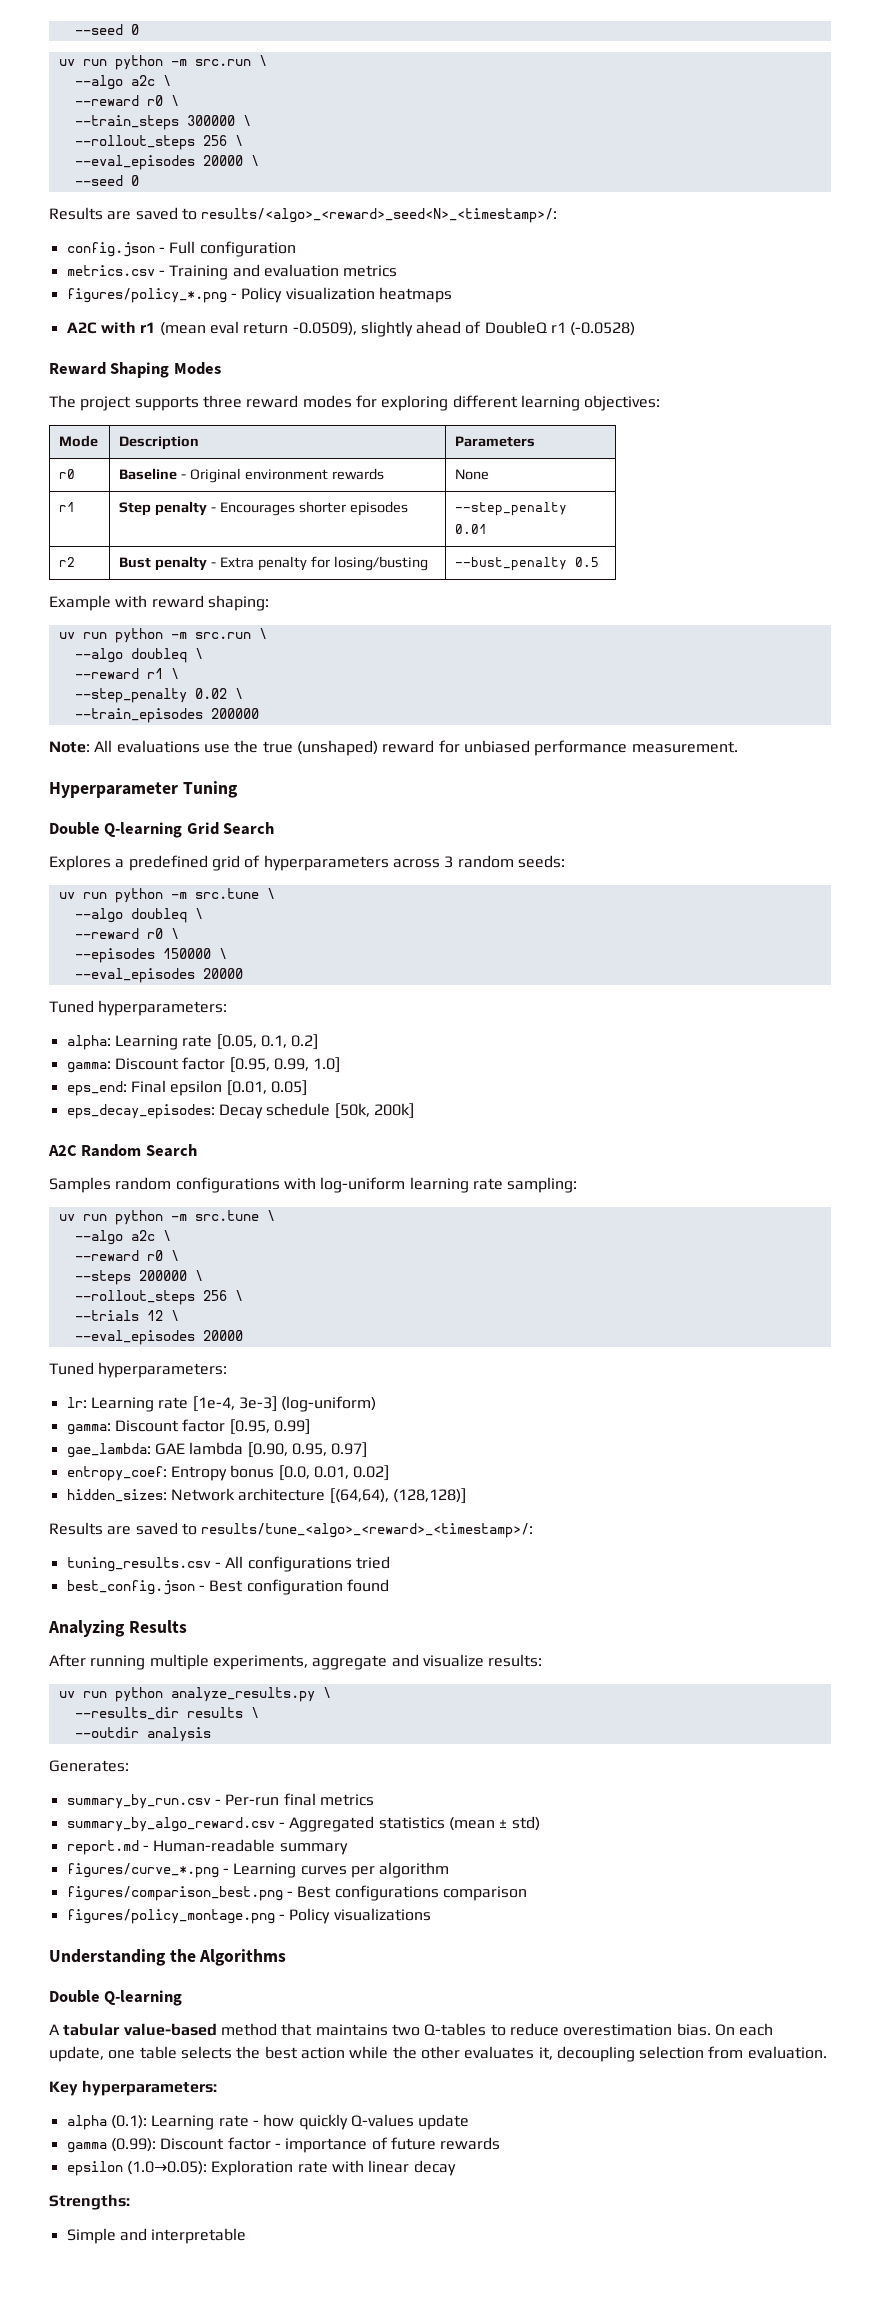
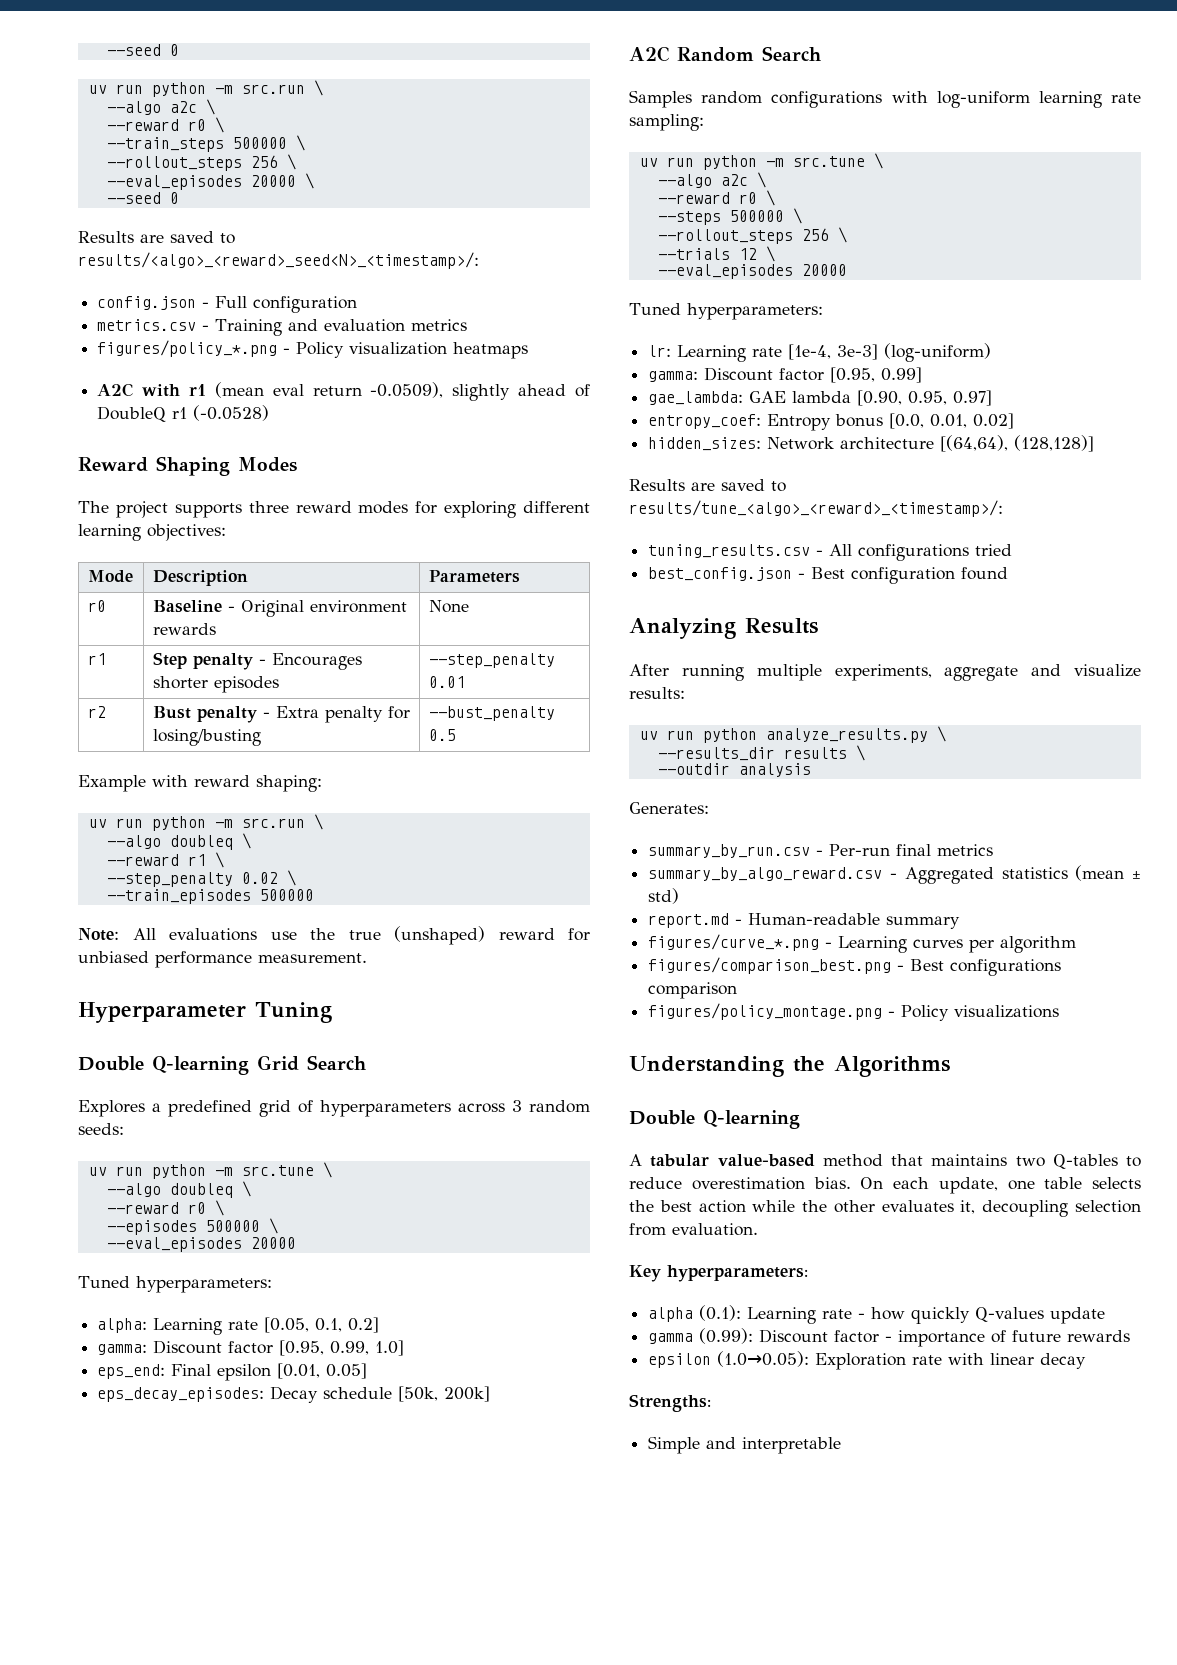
[186,115,235,126] 300000 -> [232,137,287,149] 500000
[210,708,259,719] 200000 -> [259,889,314,901] 500000
[162,948,211,959] 150000 -> [205,1220,260,1232] 500000
[138,1270,187,1281] 200000 -> [729,210,784,222] 500000

